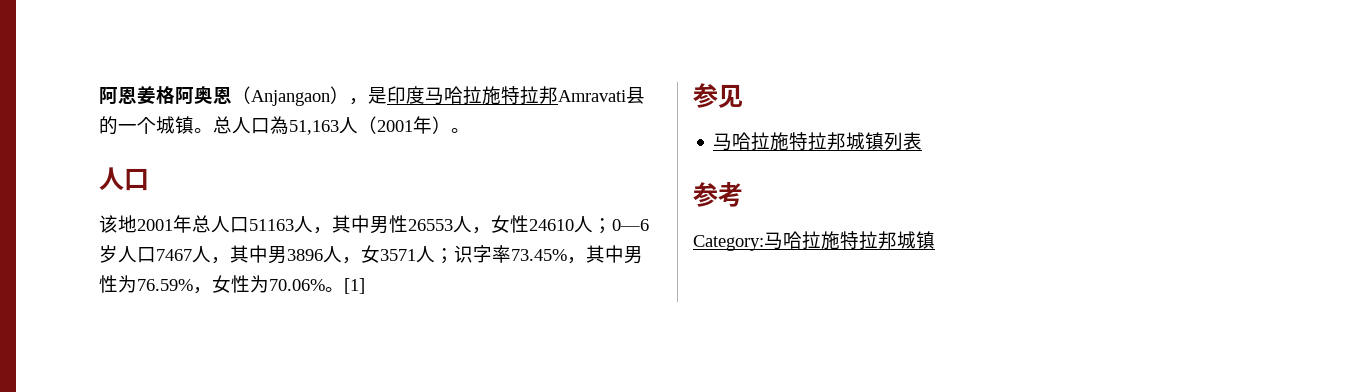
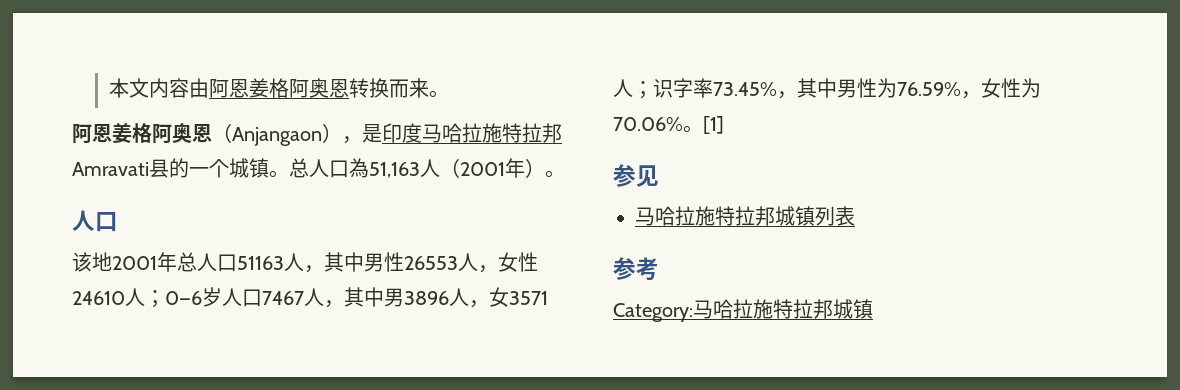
(99, 95) none -> [109,78,450,98] 本文内容由阿恩姜格阿奥恩转换而来。 //

